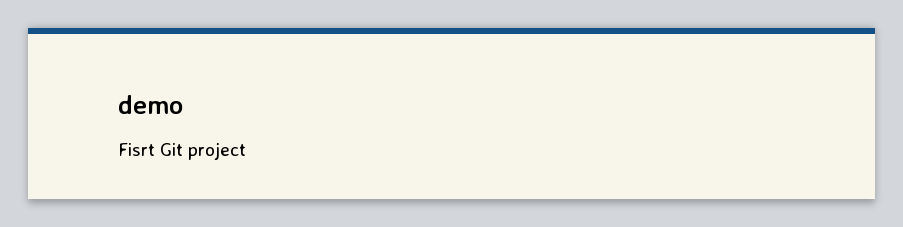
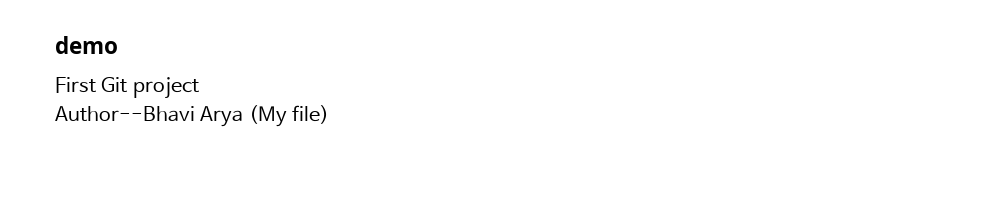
[118,143,155,156] Fisrt -> [55,77,96,93] First
(247, 151) none -> [55,105,329,127] // Author--Bhavi Arya (My file)

